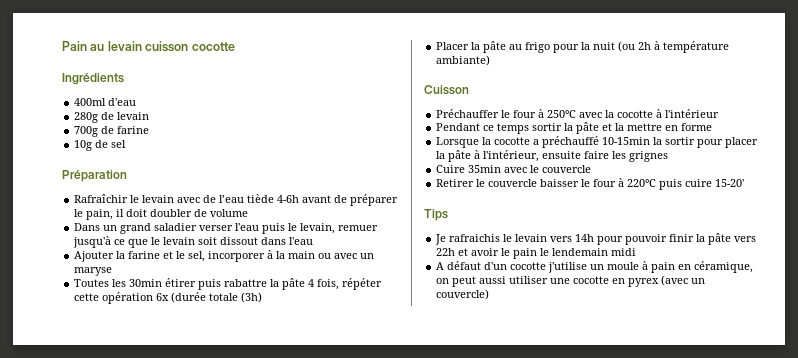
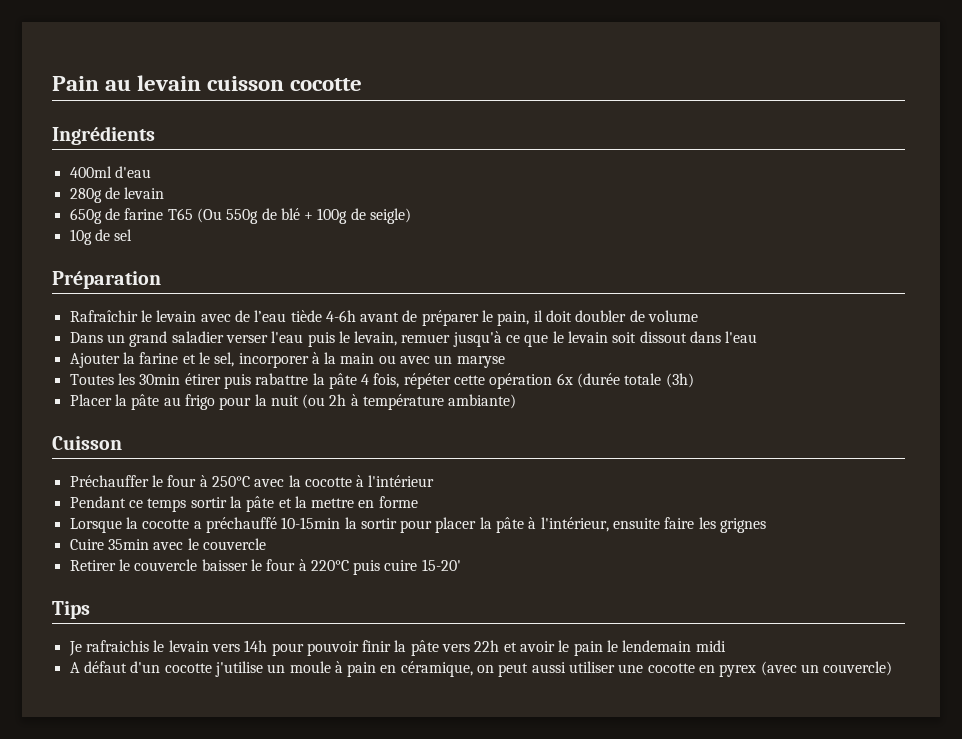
[74,126,99,137] 700g -> [69,208,102,224] 650g
(150, 130) none -> [167,208,412,224] T65 (Ou 550g de blé + 100g de seigle)

